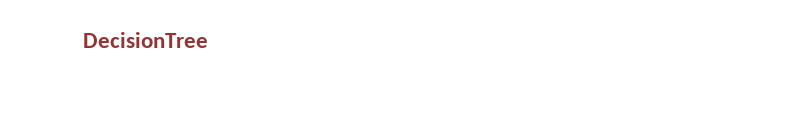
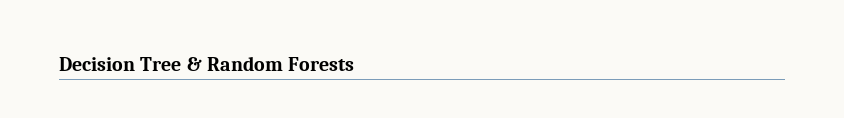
[83,32,208,48] DecisionTree -> [59,56,355,71] Decision Tree & Random Forests

